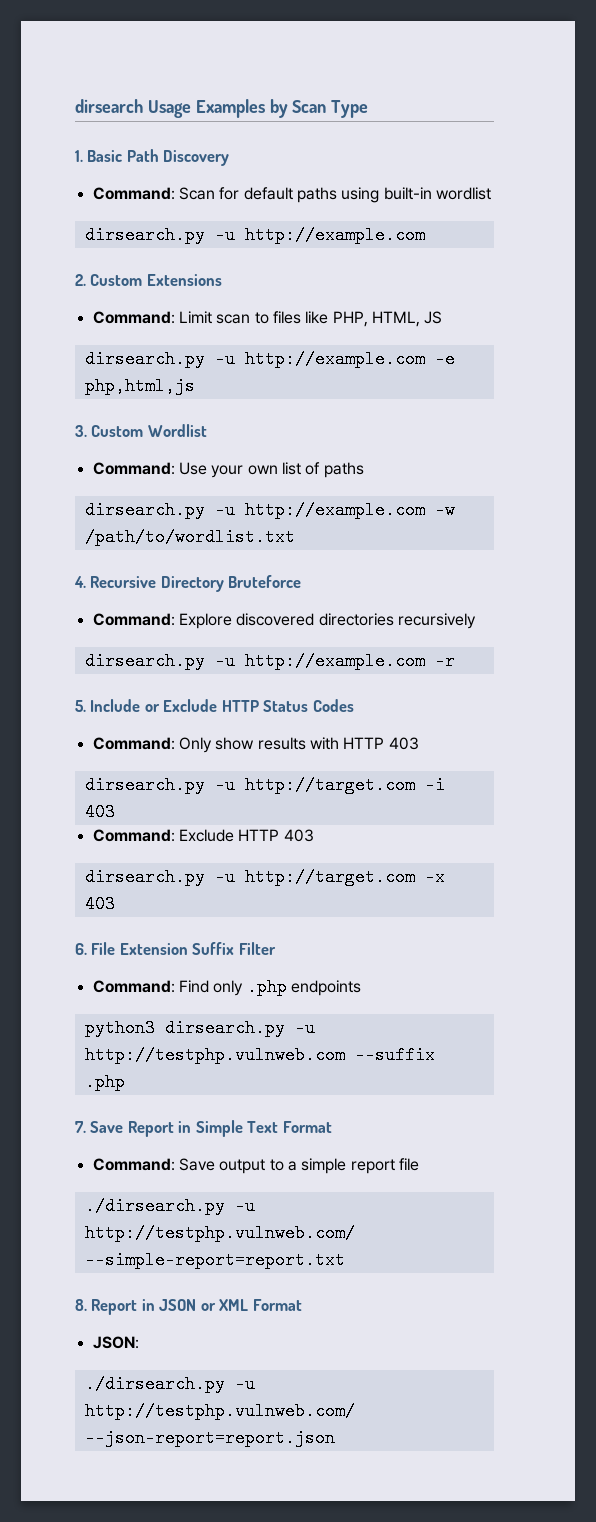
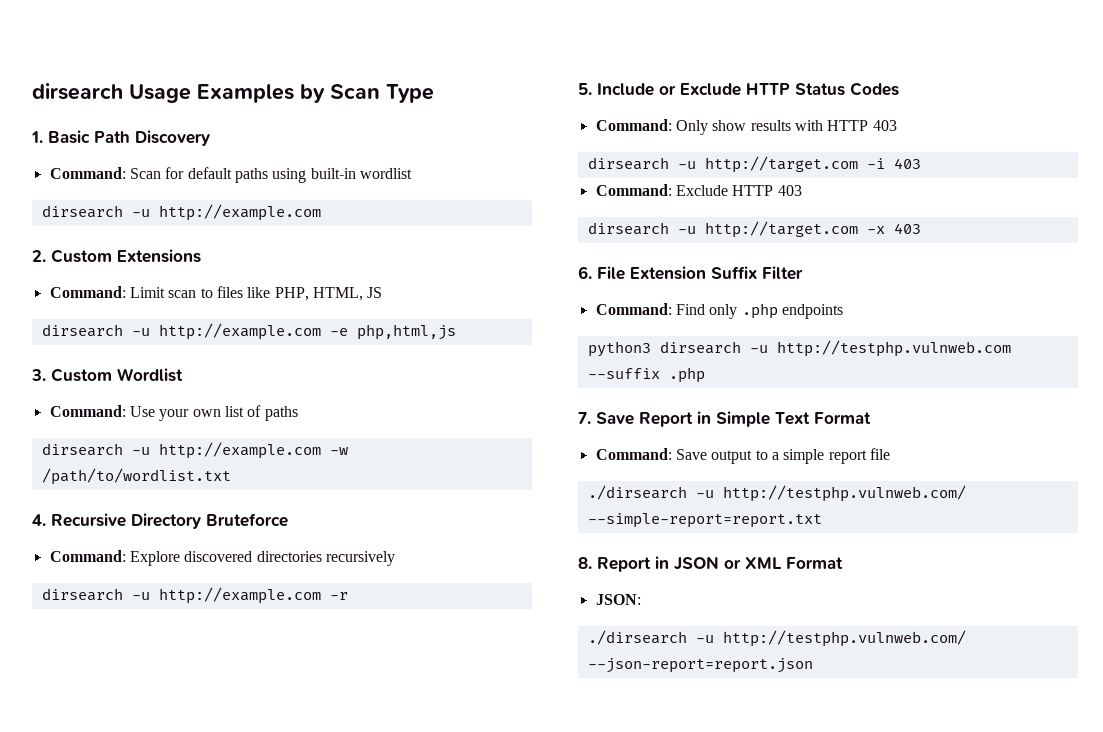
[84,226,205,244] dirsearch.py -> [41,205,123,218] dirsearch
[84,350,205,368] dirsearch.py -> [41,324,123,337] dirsearch
[84,501,205,519] dirsearch.py -> [41,443,123,456] dirsearch
[84,652,205,670] dirsearch.py -> [41,588,123,601] dirsearch
[84,776,205,794] dirsearch.py -> [587,157,669,170] dirsearch
[84,868,205,886] dirsearch.py -> [587,222,669,235] dirsearch
[164,1019,285,1037] dirsearch.py -> [659,341,741,354] dirsearch
[84,1197,225,1215] ./dirsearch.py -> [587,485,687,500] ./dirsearch
[84,1375,225,1393] ./dirsearch.py -> [587,630,687,645] ./dirsearch

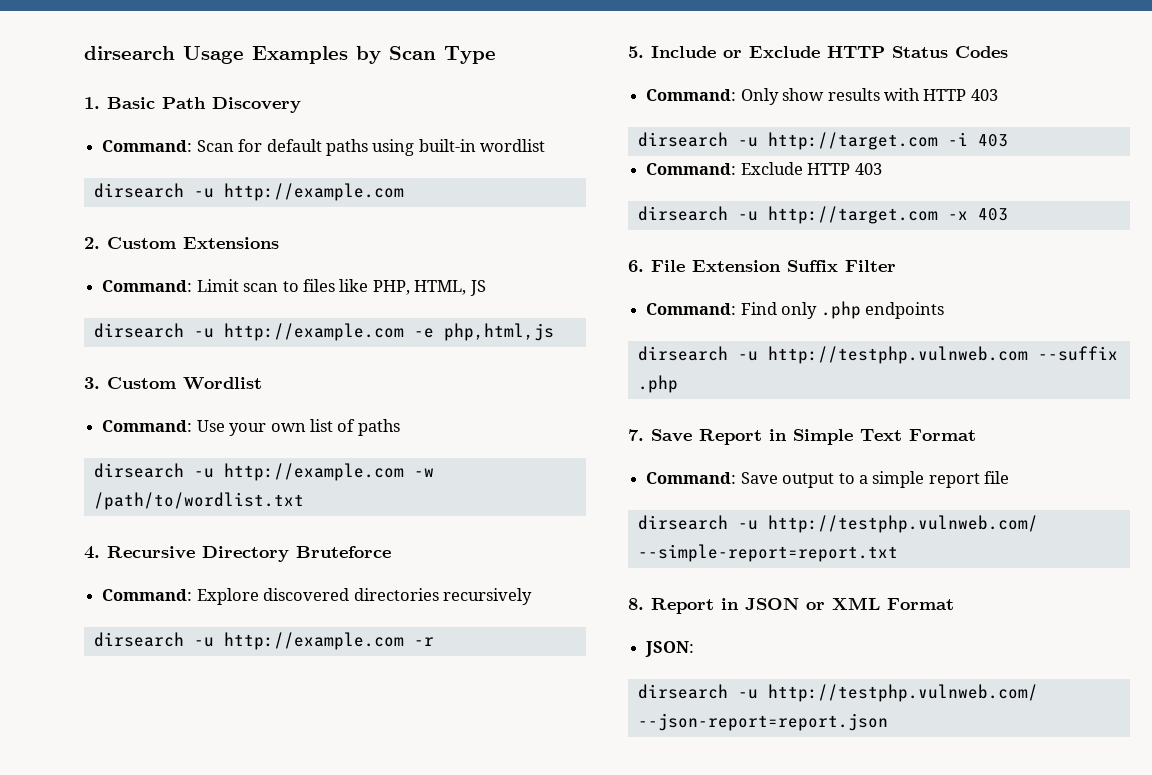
[587,341,651,357] python3 -> (944, 310) none
[587,485,687,500] ./dirsearch -> [637,515,728,530] dirsearch
[587,630,687,645] ./dirsearch -> [637,684,728,699] dirsearch

